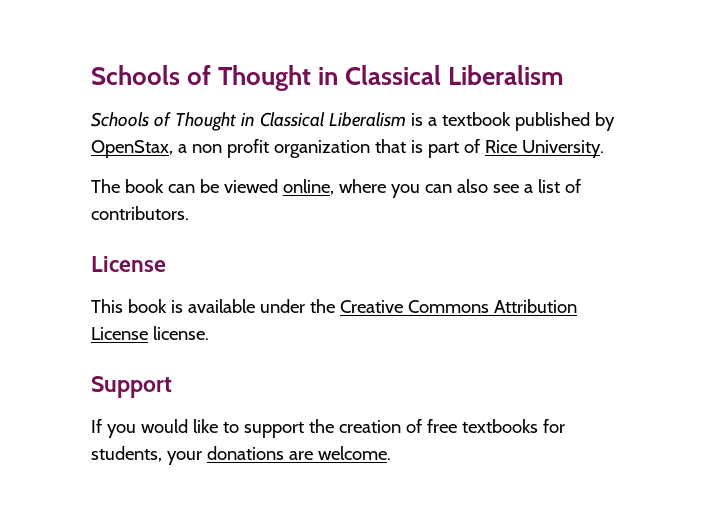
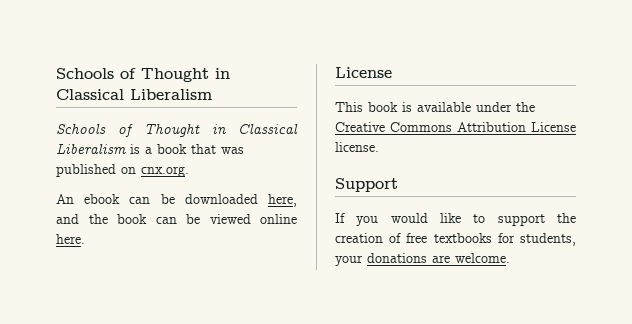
[441,112,615,131] [91,139,604,158] [91,179,581,198] [91,206,189,220] textbook published by OpenStax, a non profit organization that is part of Rice University. // The book can be viewed online, where you can also see a list of contributors. -> [157,144,244,154] [56,164,189,177] [56,194,297,207] [56,214,297,224] [56,234,85,244] book that was published on cnx.org. // An ebook can be downloaded here, and the book can be viewed online here.

